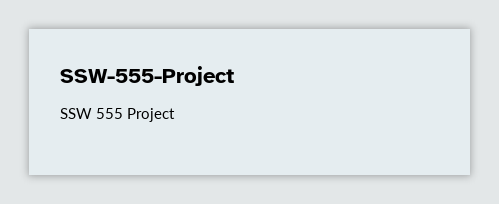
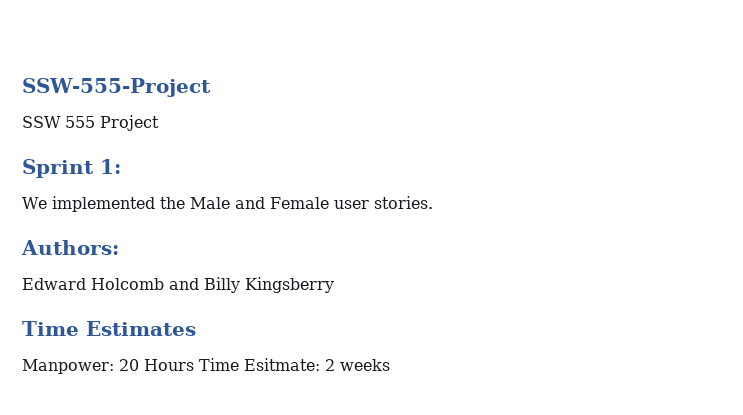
(175, 115) none -> [22,159,121,178] [22,196,433,212] [21,240,119,255] [22,277,334,293] [22,321,196,336] [22,358,390,374] // Sprint 1: // We implemented the Male and Female user stories. // Authors: // Edward Holcomb and Billy Kingsberry // Time Estimates // Manpower: 20 Hours Time Esitmate: 2 weeks

